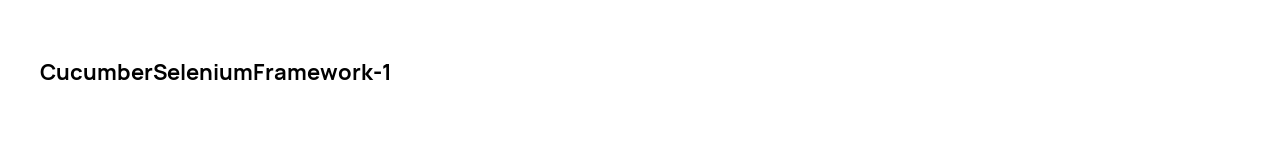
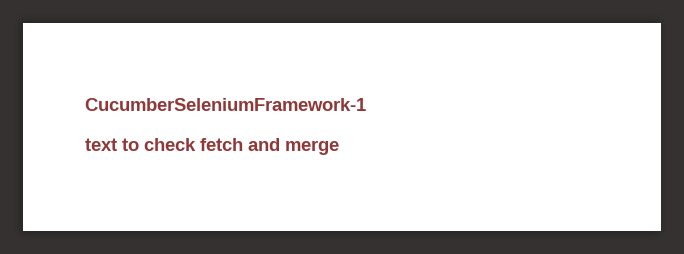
(392, 72) none -> [85,138,339,155] // text to check fetch and merge

